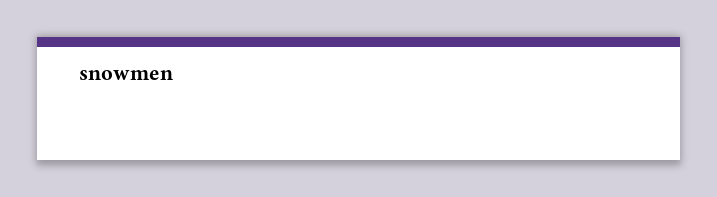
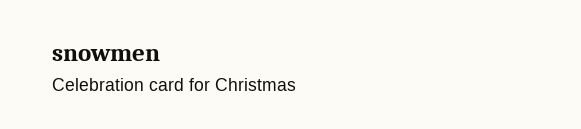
(174, 75) none -> [52,78,296,91] // Celebration card for Christmas

